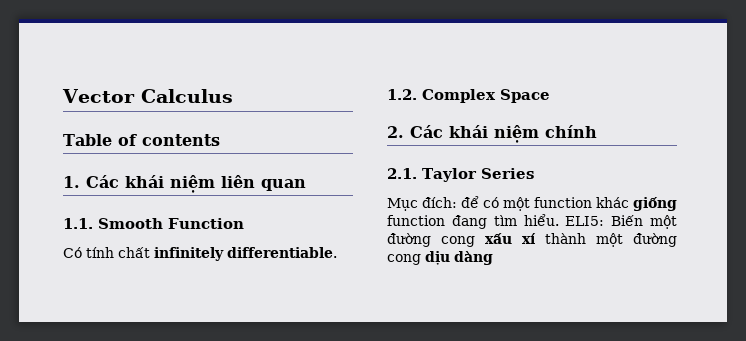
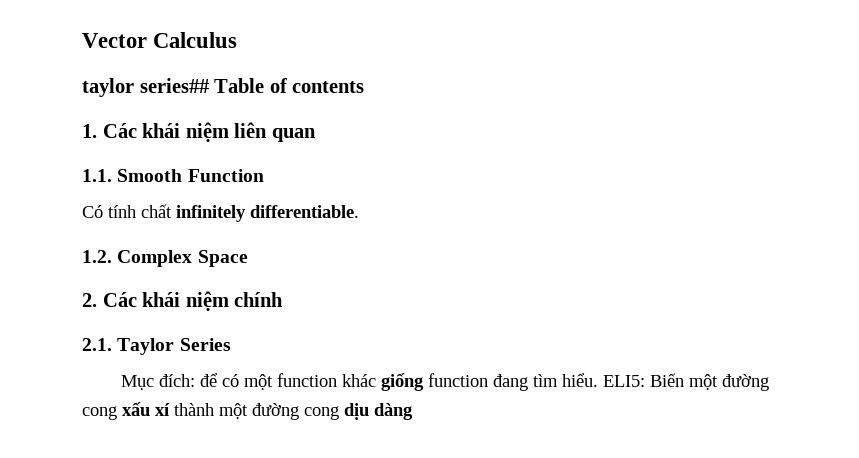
(233, 96) none -> [82,78,209,97] taylor series##

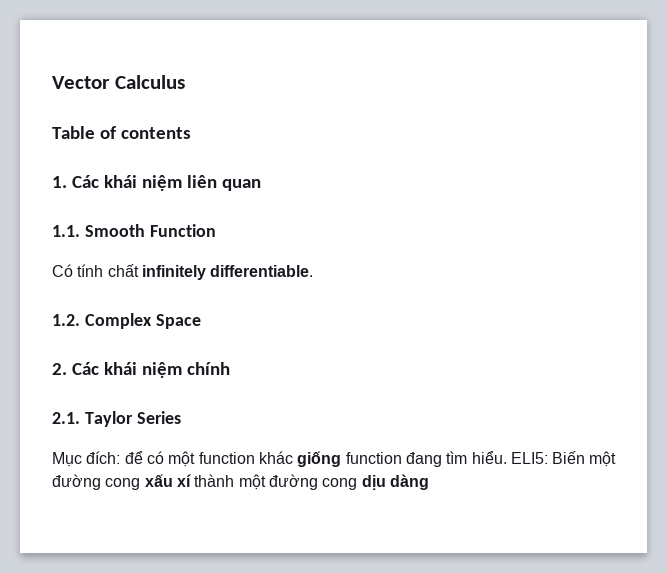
[82,78,209,97] taylor series## -> (185, 82) none

